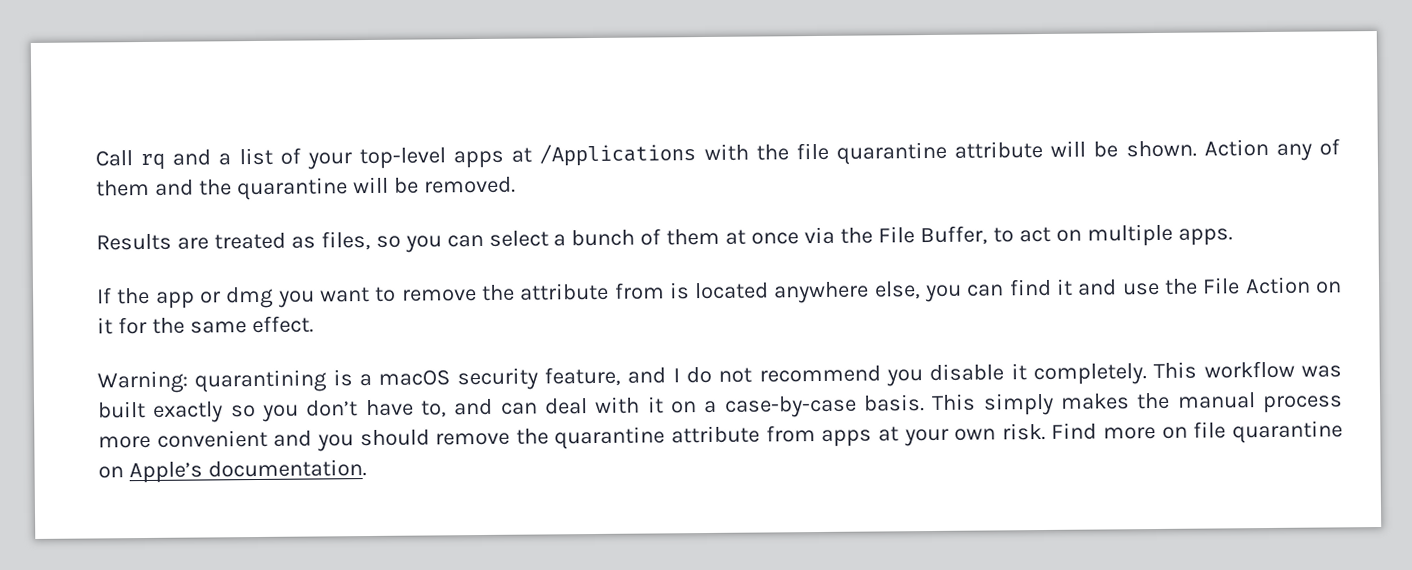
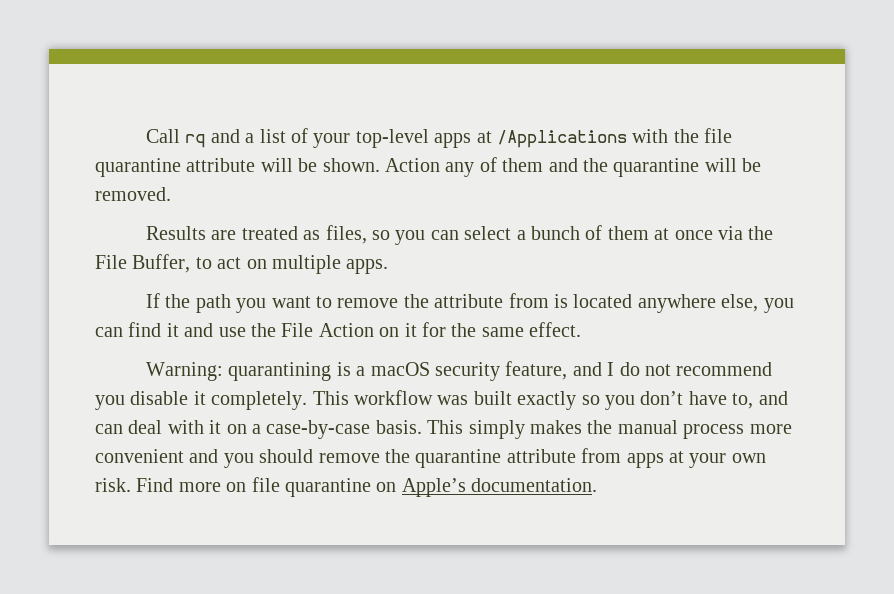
[155,286,275,309] app or dmg -> [195,294,231,313] path

